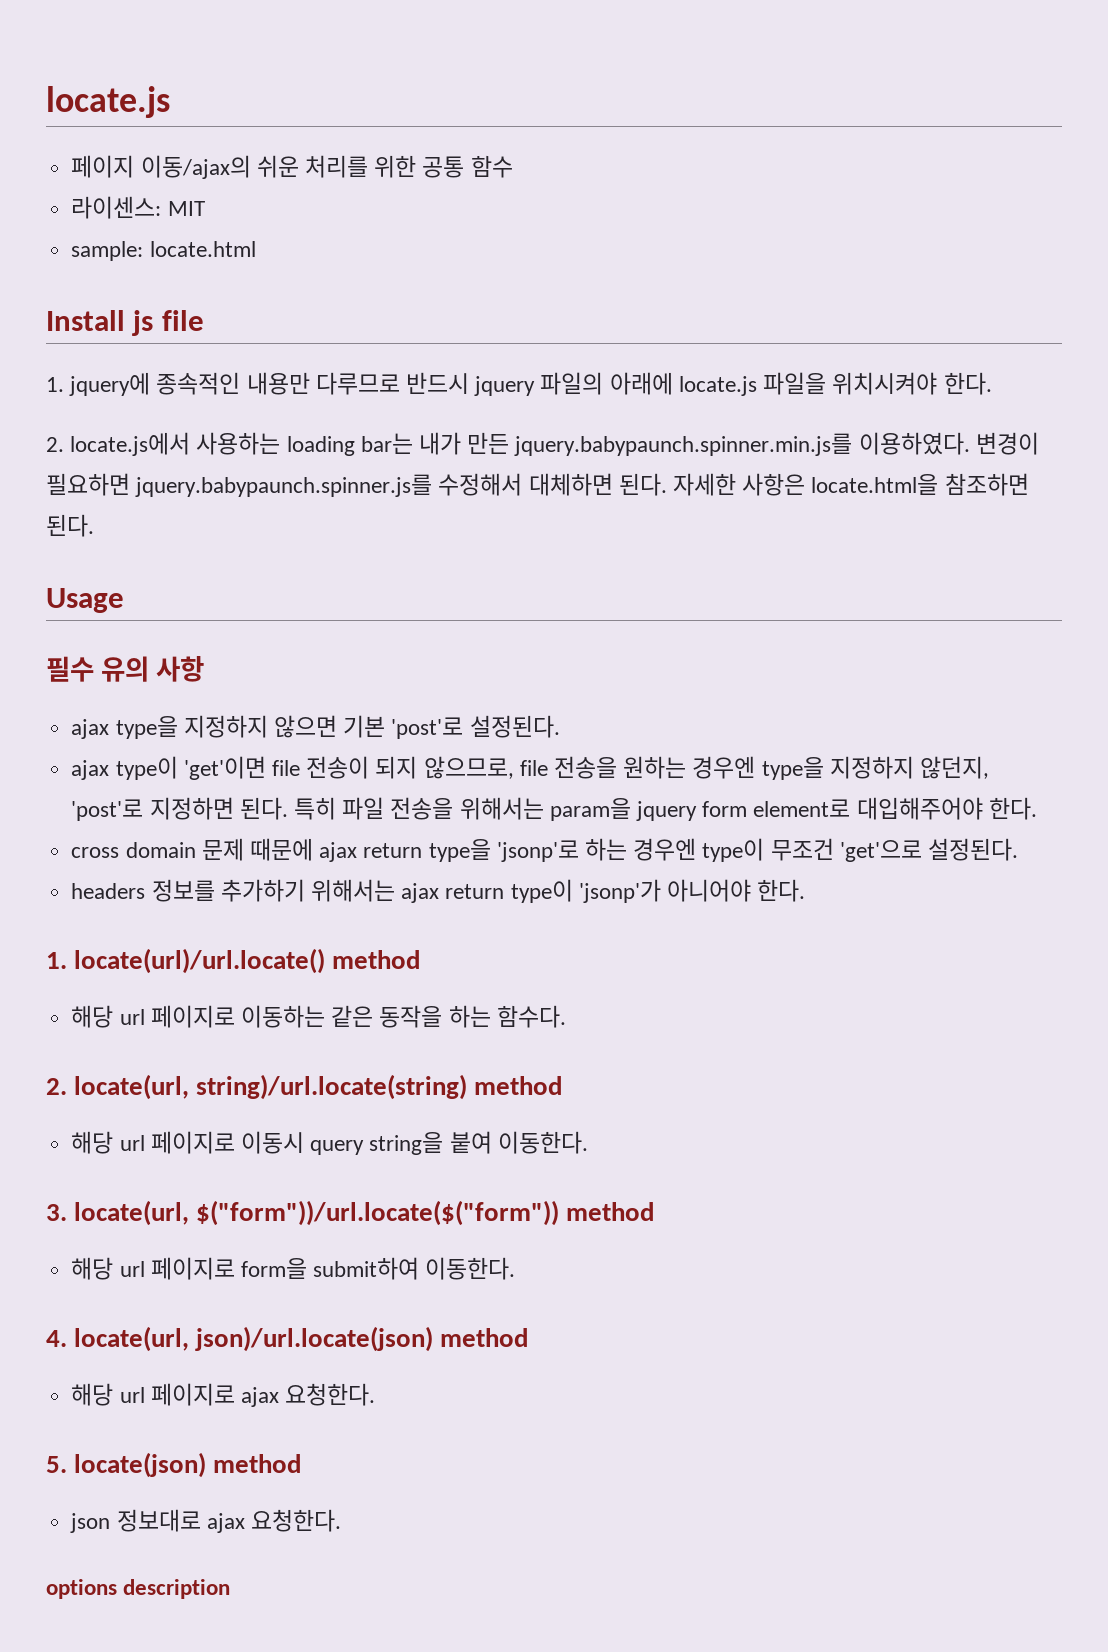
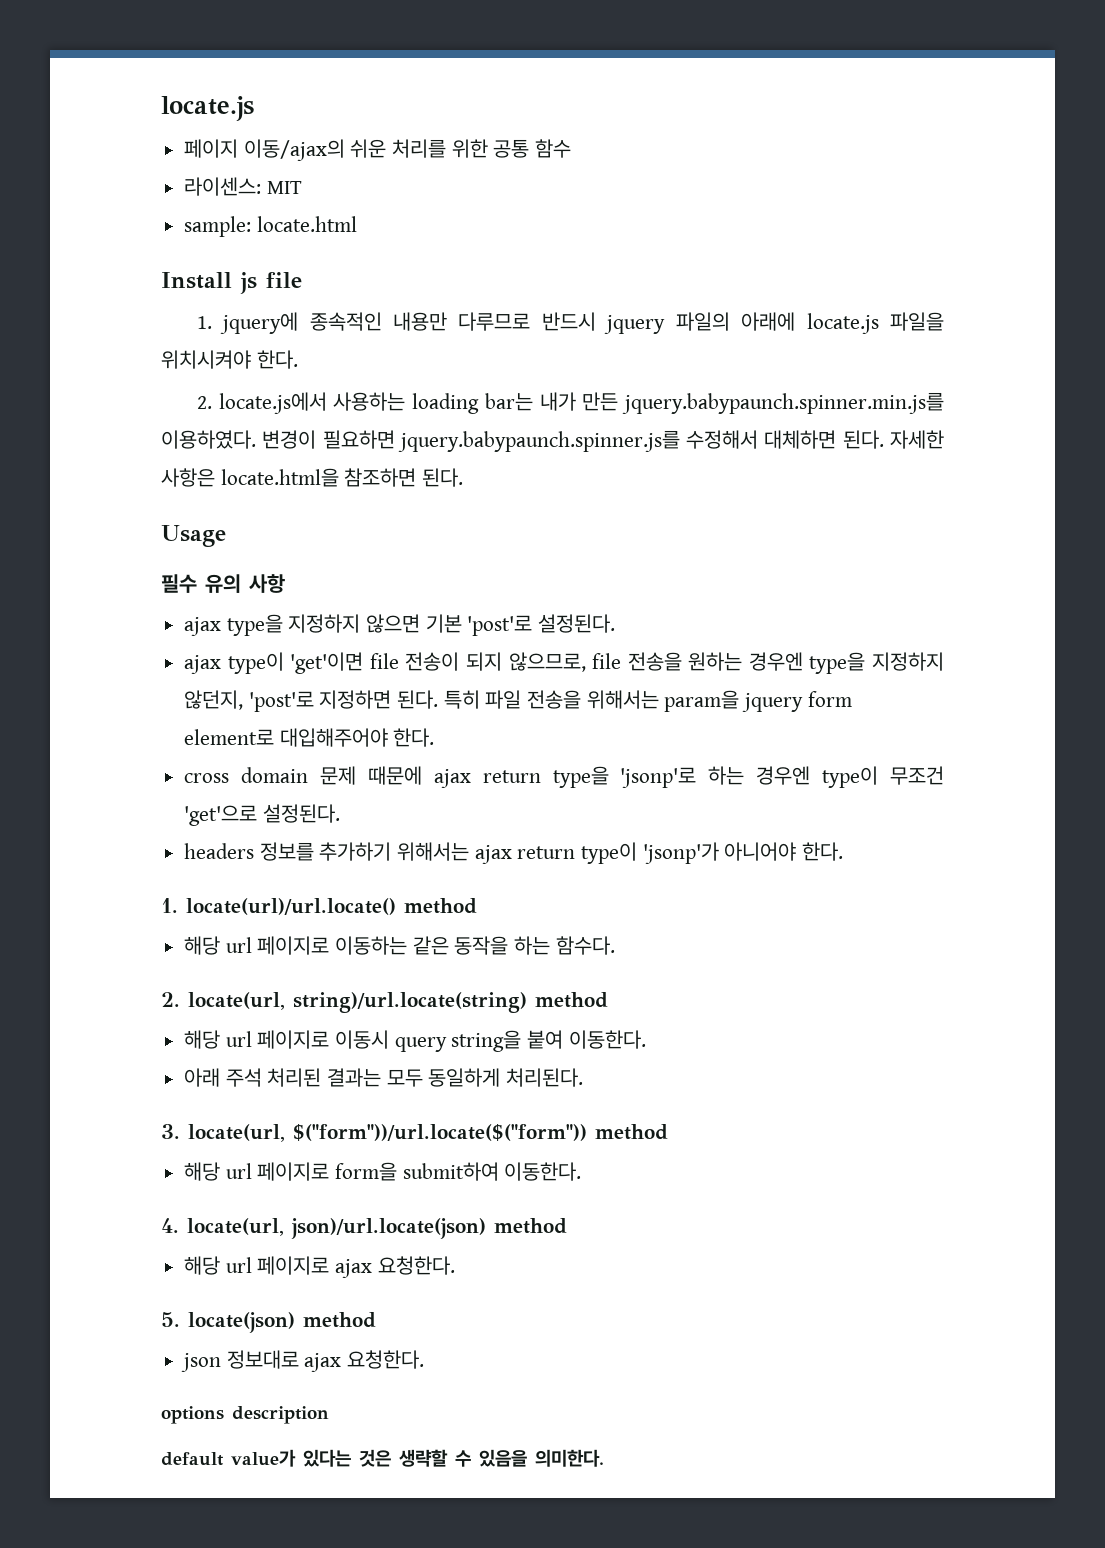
(588, 1142) none -> [184,1068,584,1087] // 아래 주석 처리된 결과는 모두 동일하게 처리된다.
(231, 1589) none -> [161,1449,604,1467] // default value가 있다는 것은 생략할 수 있음을 의미한다.

